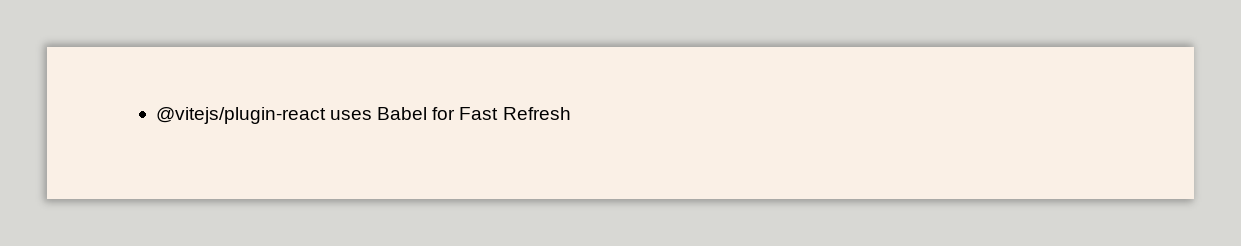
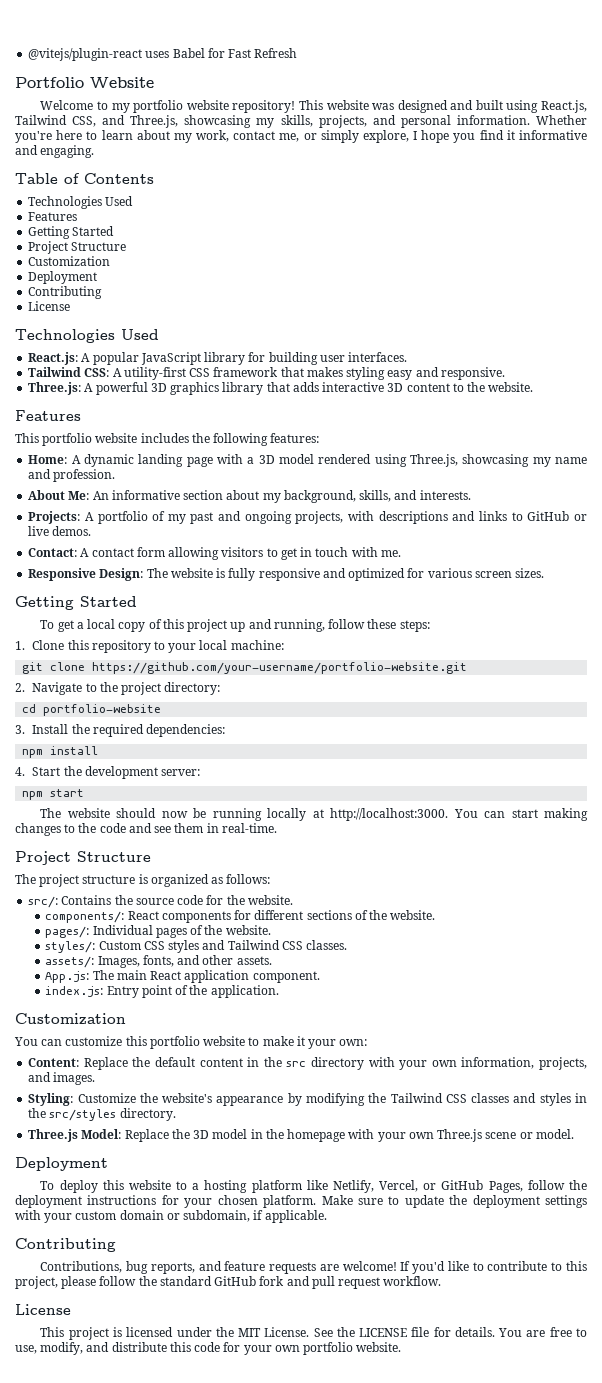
(571, 113) none -> [15,77,154,88] [40,100,587,113] [15,115,587,128] [15,130,588,143] [15,145,95,158] [15,173,154,184] [28,196,134,209] [28,212,78,221] [28,226,115,239] [28,241,127,254] [28,256,111,266] [28,271,98,284] [28,286,103,299] [28,301,71,311] [15,329,159,343] [28,352,408,365] [28,367,505,380] [28,382,534,395] [15,410,81,421] [15,433,320,446] [28,454,587,467] [28,469,116,482] [28,490,471,503] [28,511,587,524] [28,526,92,536] [28,547,401,560] [28,568,545,581] [15,596,137,610] [40,619,430,632] [15,640,284,653] [22,662,468,674] [15,682,221,695] [22,704,162,716] [15,724,225,737] [22,746,99,758] [15,766,200,779] [22,789,85,800] [40,808,588,821] [15,823,277,836] [15,851,151,865] [15,874,271,887] [28,895,293,908] [45,910,436,923] [45,925,271,938] [45,940,348,953] [45,955,272,968] [45,970,320,983] [45,985,279,998] [15,1013,126,1025] [14,1036,368,1049] [28,1057,588,1070] [28,1072,96,1085] [28,1093,587,1106] [28,1108,176,1121] [28,1129,574,1142] [15,1157,108,1171] [40,1180,587,1193] [15,1195,588,1208] [15,1210,327,1223] [15,1238,116,1252] [40,1261,587,1274] [15,1276,442,1289] [15,1304,71,1315] [40,1327,587,1340] [15,1342,402,1355] // Portfolio Website // Welcome to my portfolio website repository! This website was designed and built using React.js, Tailwind CSS, and Three.js, showcasing my skills, projects, and personal information. Whether you're here to learn about my work, contact me, or simply explore, I hope you find it informative and engaging. // Table of Contents // Technologies Used // Features // Getting Started // Project Structure // Customization // Deployment // Contributing // License // Technologies Used // React.js: A popular JavaScript library for building user interfaces. // Tailwind CSS: A utility-first CSS framework that makes styling easy and responsive. // Three.js: A powerful 3D graphics library that adds interactive 3D content to the website. // Features // This portfolio website includes the following features: // Home: A dynamic landing page with a 3D model rendered using Three.js, showcasing my name and profession. // About Me: An informative section about my background, skills, and interests. // Projects: A portfolio of my past and ongoing projects, with descriptions and links to GitHub or live demos. // Contact: A contact form allowing visitors to get in touch with me. // Responsive Design: The website is fully responsive and optimized for various screen sizes. // Getting Started // To get a local copy of this project up and running, follow these steps: // 1. Clone this repository to your local machine: // git clone https://github.com/your-username/portfolio-website.git // 2. Navigate to the project directory: // cd portfolio-website // 3. Install the required dependencies: // npm install // 4. Start the development server: // npm start // The website should now be running locally at http://localhost:3000. You can start making changes to the code and see them in real-time. // Project Structure // The project structure is organized as follows: // src/: Contains the source code for the website. // components/: React components for different sections of the website. // pages/: Individual pages of the website. // styles/: Custom CSS styles and Tailwind CSS classes. // assets/: Images, fonts, and other assets. // App.js: The main React application component. // index.js: Entry point of the application. // Customization // You can customize this portfolio website to make it your own: // Content: Replace the default content in the src directory with your own information, projects, and images. // Styling: Customize the website's appearance by modifying the Tailwind CSS classes and styles in the src/styles directory. // Three.js Model: Replace the 3D model in the homepage with your own Three.js scene or model. // Deployment // To deploy this website to a hosting platform like Netlify, Vercel, or GitHub Pages, follow the deployment instructions for your chosen platform. Make sure to update the deployment settings with your custom domain or subdomain, if applicable. // Contributing // Contributions, bug reports, and feature requests are welcome! If you'd like to contribute to this project, please follow the standard GitHub fork and pull request workflow. // License // This project is licensed under the MIT License. See the LICENSE file for details. You are free to use, modify, and distribute this code for your own portfolio website.

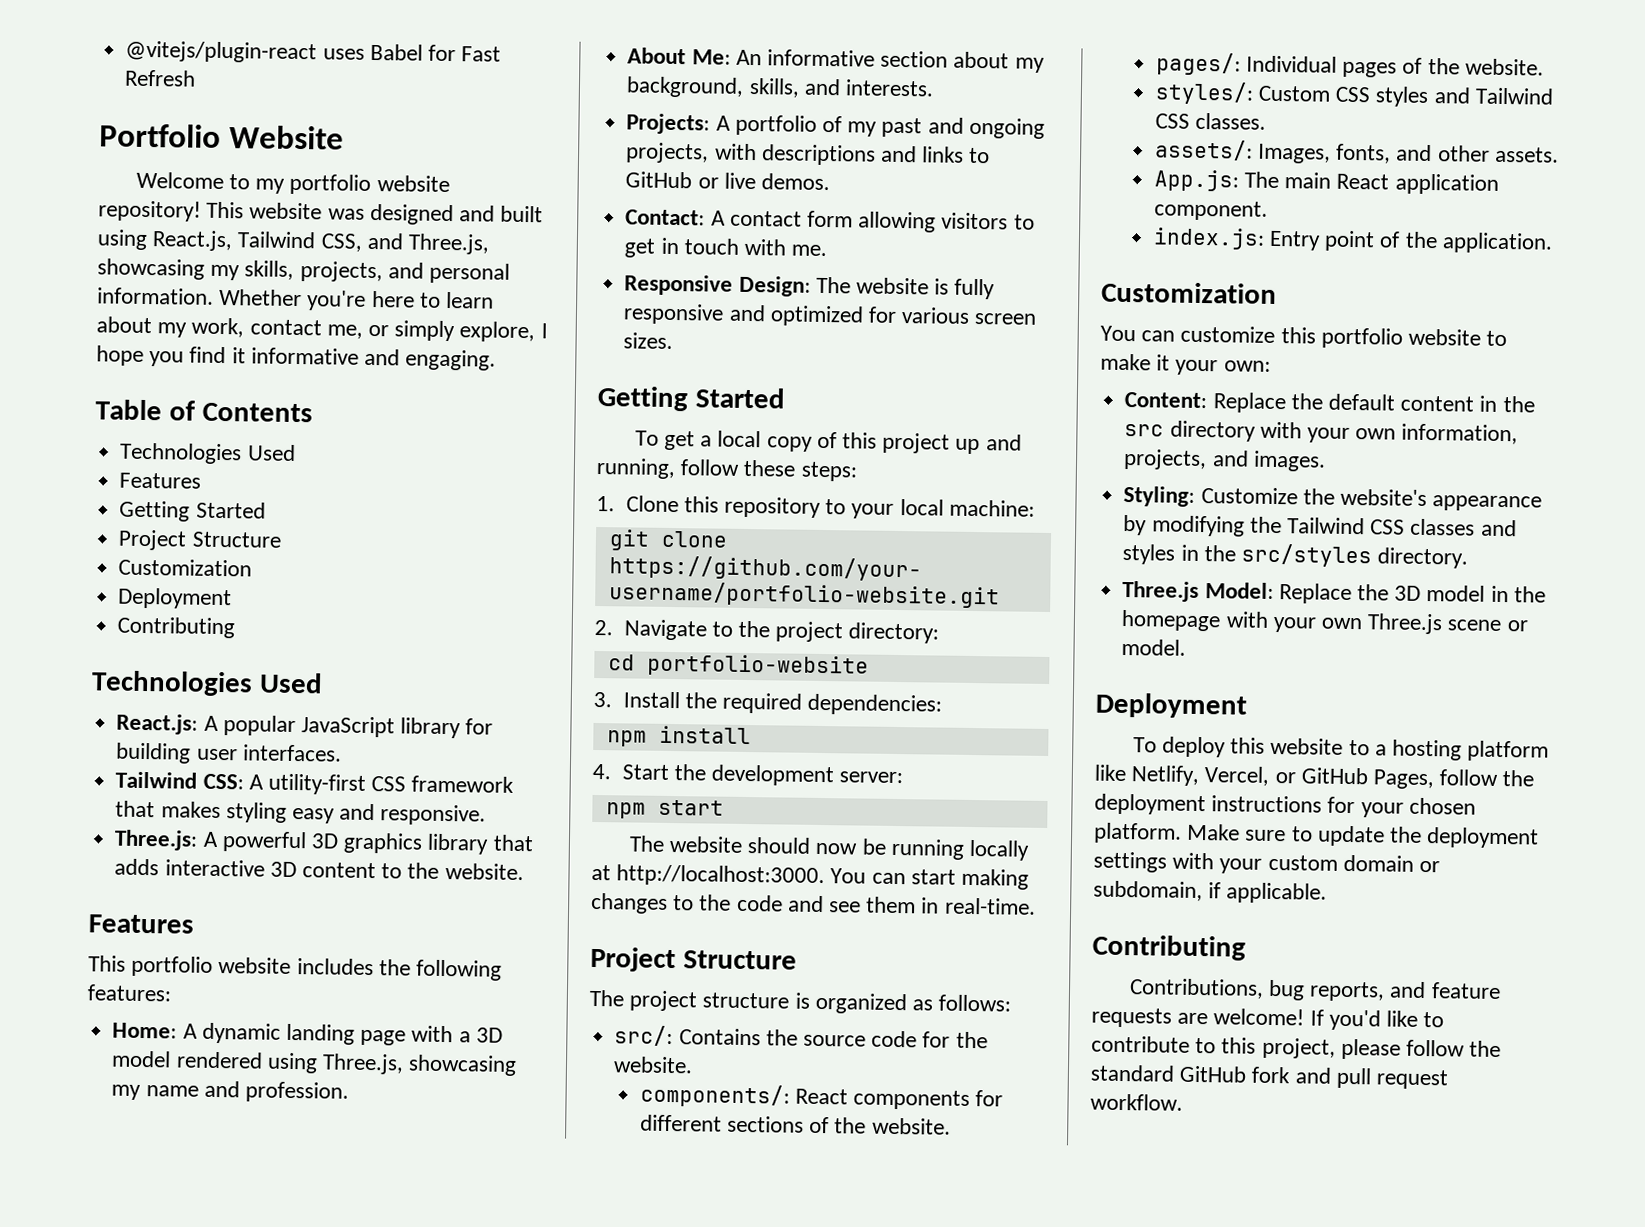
[28,301,71,311] // License -> (236, 627) none
[15,1304,71,1315] [40,1327,587,1340] [15,1342,402,1355] // License // This project is licensed under the MIT License. See the LICENSE file for details. You are free to use, modify, and distribute this code for your own portfolio website. -> (1183, 1102) none

